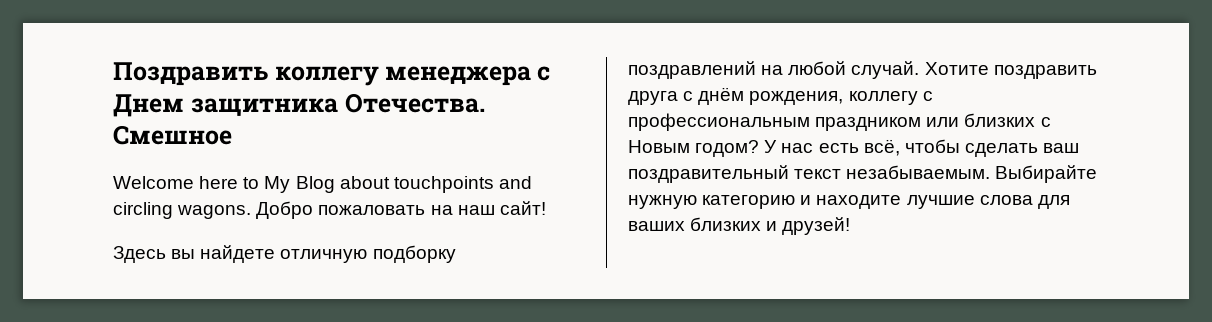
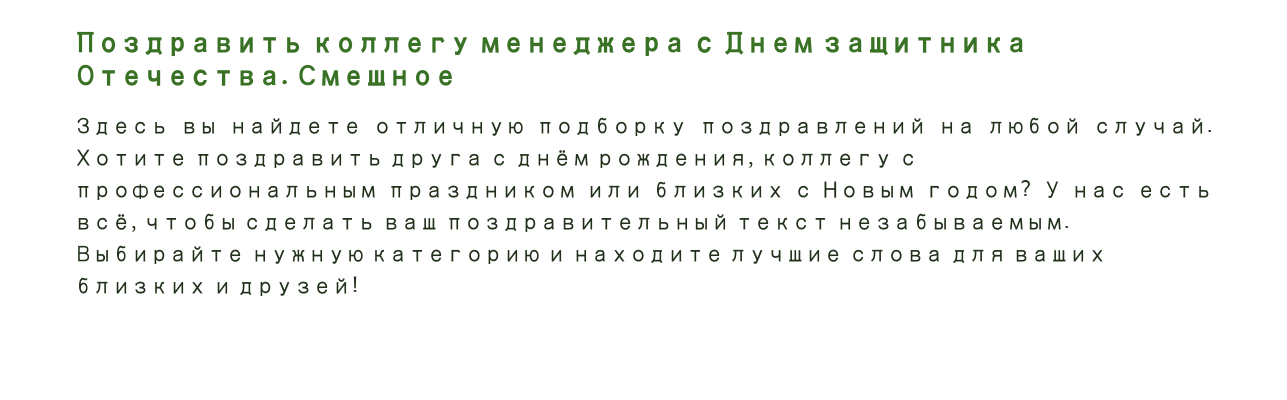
[113,176,532,193] [113,201,546,219] // Welcome here to My Blog about touchpoints and circling wagons. Добро пожаловать на наш сайт! -> (457, 75) none

